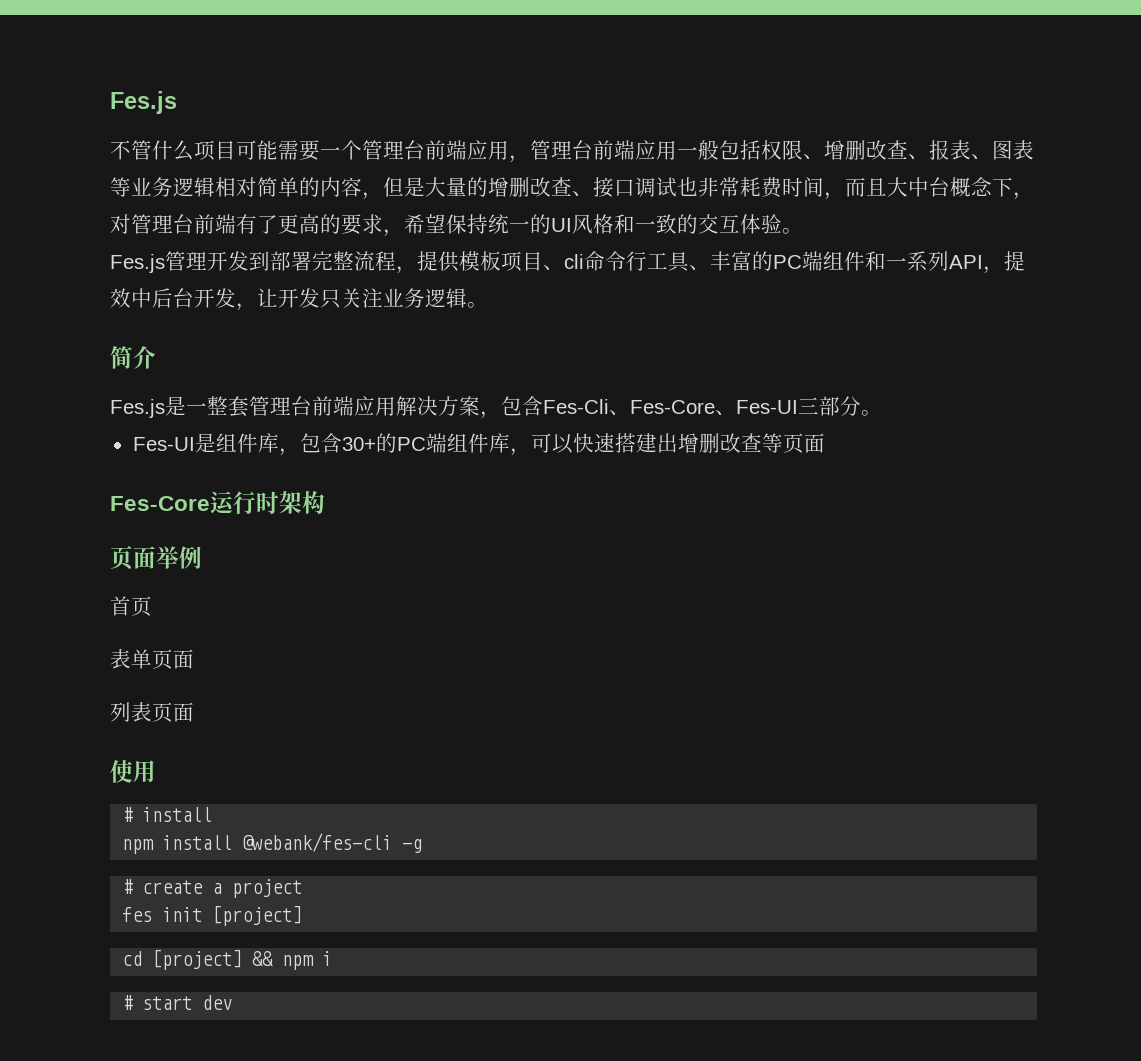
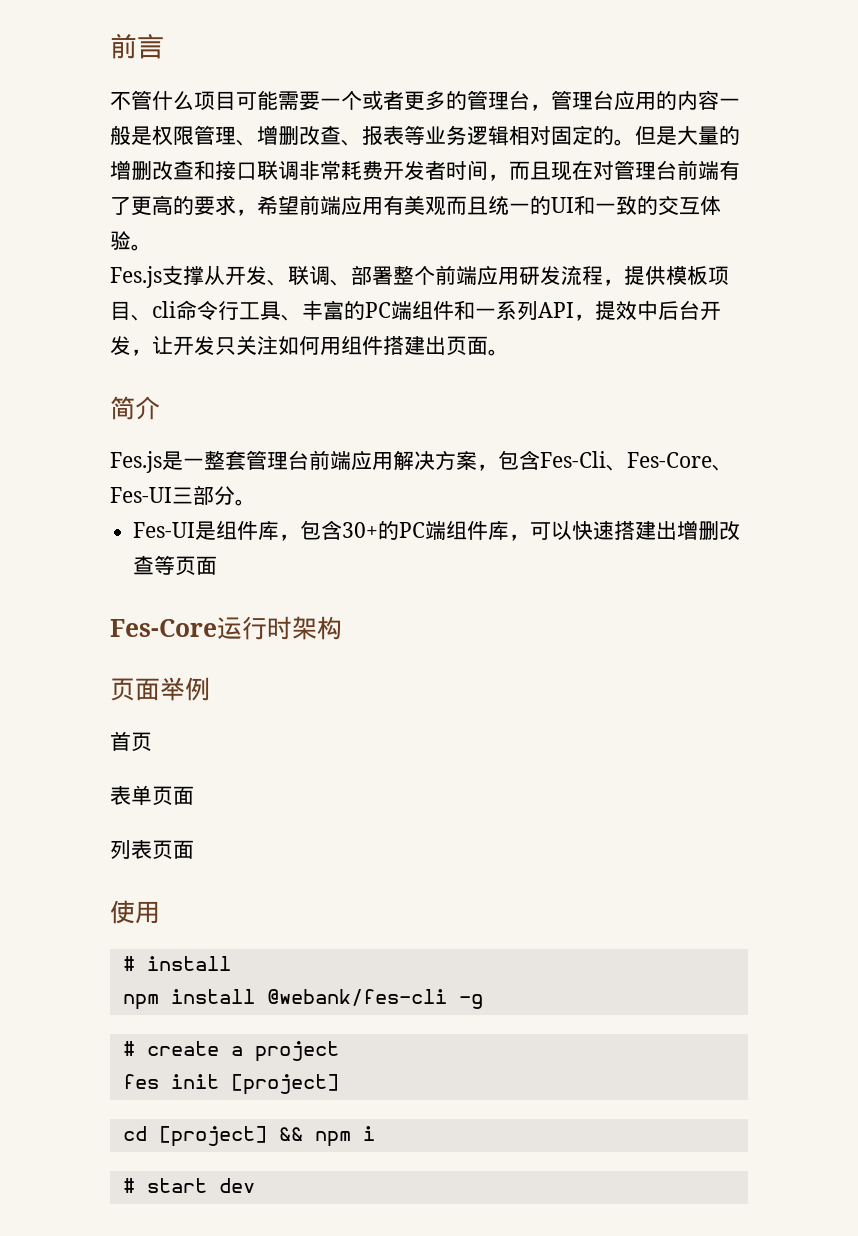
[110,91,177,114] Fes.js -> [110,33,164,59] 前言
[362,140,803,163] 管理台前端应用，管理台前端应用一般包括权限 -> [362,90,740,111] [110,125,236,146] 或者更多的管理台，管理台应用的内容一般是权限管理
[971,140,1034,160] 、图表 -> (404, 135) none
[257,177,383,200] 简单的内容， -> [551,125,635,146] 固定的。
[572,177,698,198] 、接口调试也 -> [194,160,299,180] 和接口联调
(782, 187) none -> [383,160,446,181] 开发者
[887,177,1034,200] 大中台概念下， -> [551,160,593,181] 现在
[446,214,488,234] 保持 -> [299,195,488,215] 前端应用有美观而且
[572,214,614,234] 风格 -> (574, 205) none
[165,251,354,271] 管理开发到部署完整 -> [162,265,561,286] 支撑从开发、联调、部署整个前端应用研发
[383,288,467,308] 业务逻辑 -> [278,336,488,355] 如何用组件搭建出页面

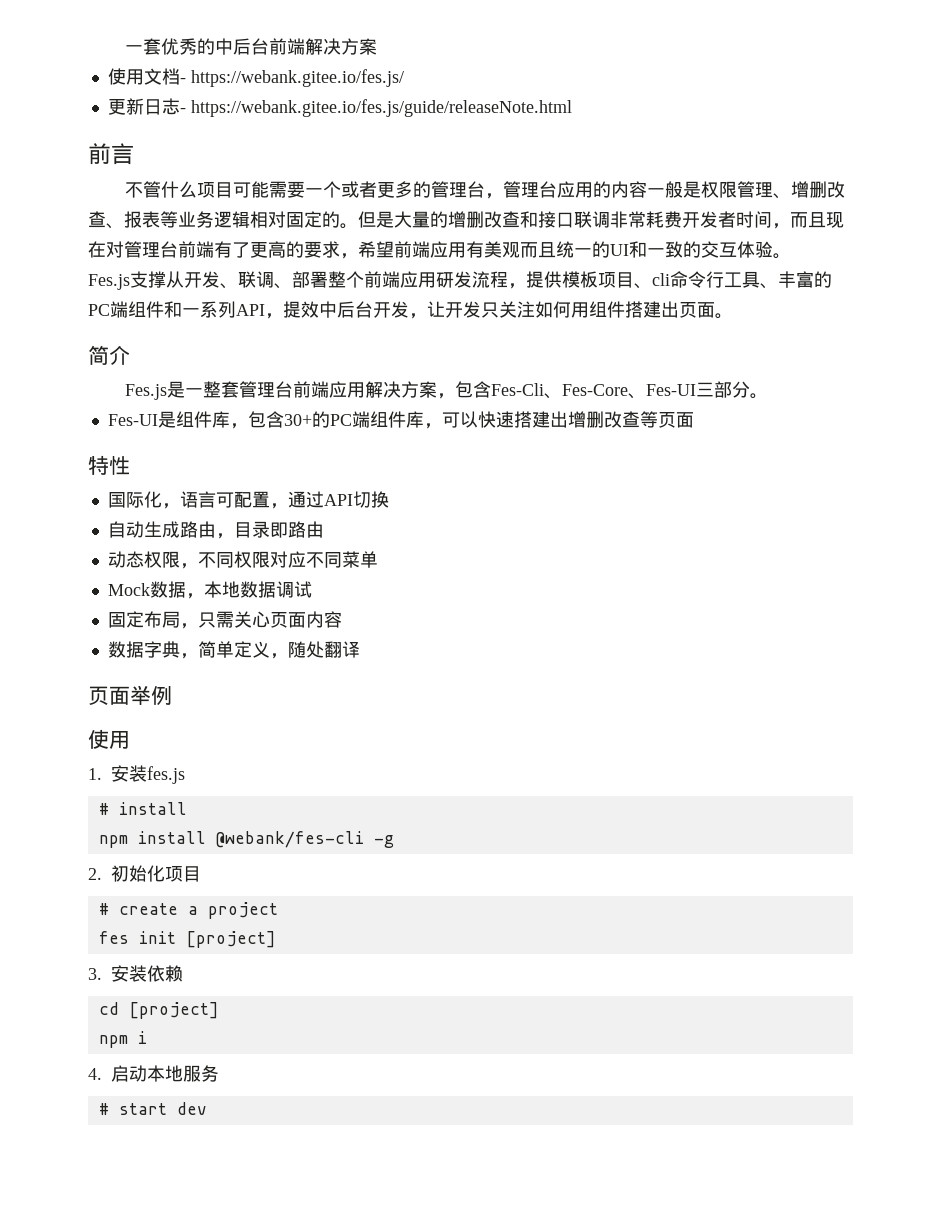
(110, 46) none -> [124,38,377,55] [107,68,404,87] [107,98,572,117] 一套优秀的中后台前端解决方案 // 使用文档- https://webank.gitee.io/fes.js/ // 更新日志- https://webank.gitee.io/fes.js/guide/releaseNote.html //
[110,616,342,640] [110,677,210,701] [110,731,152,751] [110,785,194,806] [110,840,194,859] [110,900,160,924] Fes-Core运行时架构 // 页面举例 // 首页 // 表单页面 // 列表页面 // 使用 -> [88,455,130,475] [107,491,389,509] [107,521,324,539] [107,551,378,569] [107,581,312,599] [107,611,342,629] [107,641,360,659] [88,685,172,706] [88,729,130,749] [88,765,185,784] 特性 // 国际化，语言可配置，通过API切换 // 自动生成路由，目录即路由 // 动态权限，不同权限对应不同菜单 // Mock数据，本地数据调试 // 固定布局，只需关心页面内容 // 数据字典，简单定义，随处翻译 // 页面举例 // 使用 // 1.安装fes.js
(483, 1001) none -> [88,865,201,882] // 2.初始化项目
(339, 1084) none -> [88,965,183,982] // 3.安装依赖
[278,1127,303,1141] && -> (219, 1010) //
(375, 1133) none -> [88,1065,219,1082] // 4.启动本地服务

